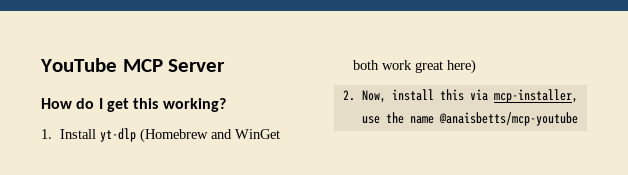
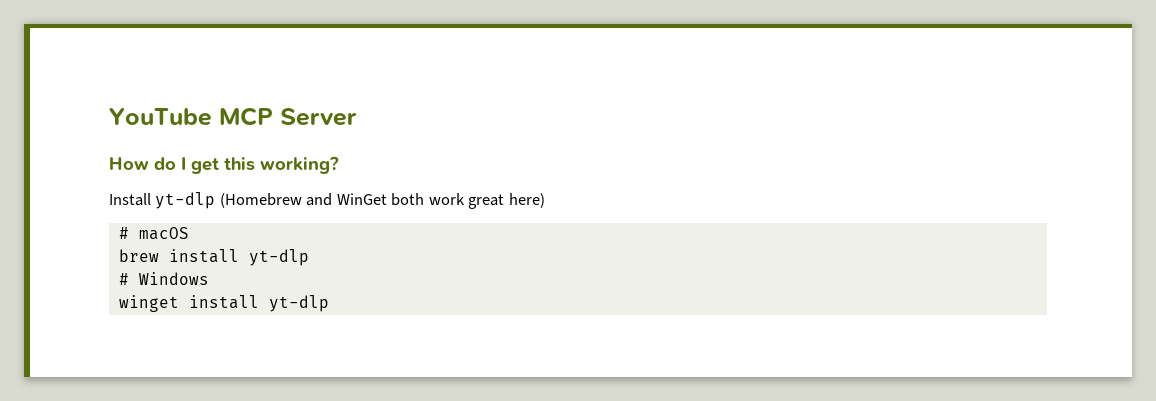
[41,129,52,139] 1. -> (339, 165) none
[342,89,578,103] [361,112,578,126] 2. Now, install this via mcp-installer, use the name @anaisbetts/mcp-youtube -> [118,227,189,240] [118,249,309,266] [118,272,209,285] [118,295,329,312] # macOS // brew install yt-dlp // # Windows // winget install yt-dlp

